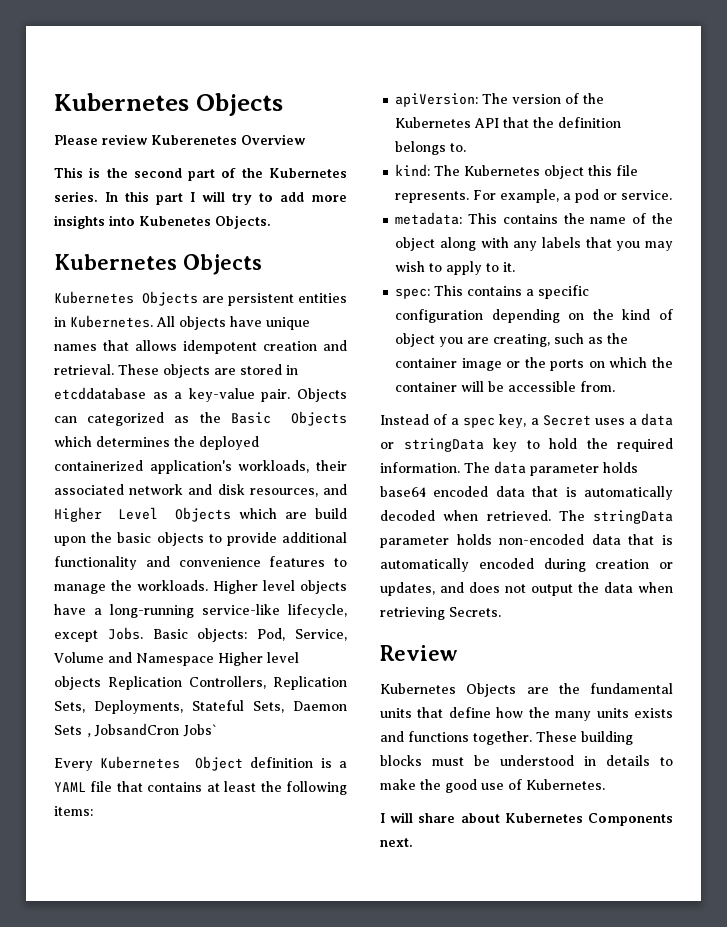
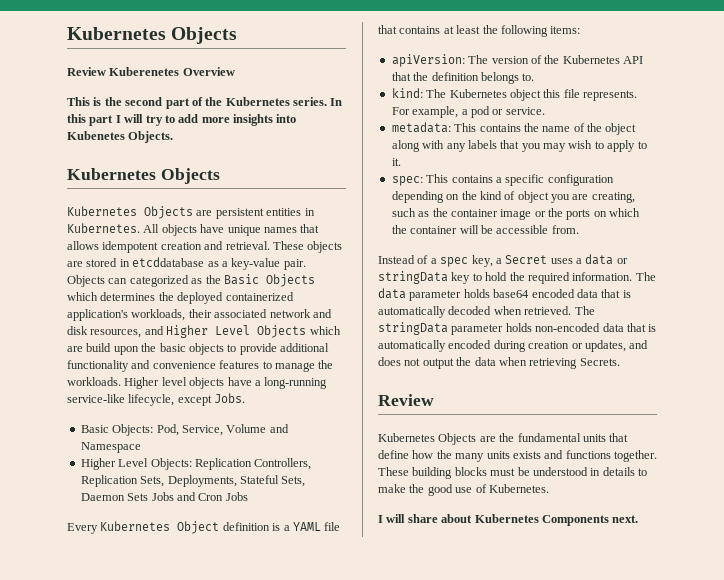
[54,93,283,116] [54,134,148,145] Kubernetes Objects // Please review -> [67,27,238,44] [67,67,106,76] Kubernetes Objects // Review
[152,628,248,642] Basic objects: -> [80,424,154,436] // Basic Objects:
[218,652,299,666] [54,676,101,690] Higher level objects -> [80,458,192,470] // Higher Level Objects:
[86,723,217,738] ,JobsandCron Jobs` -> [151,492,248,501] Jobs and Cron Jobs

